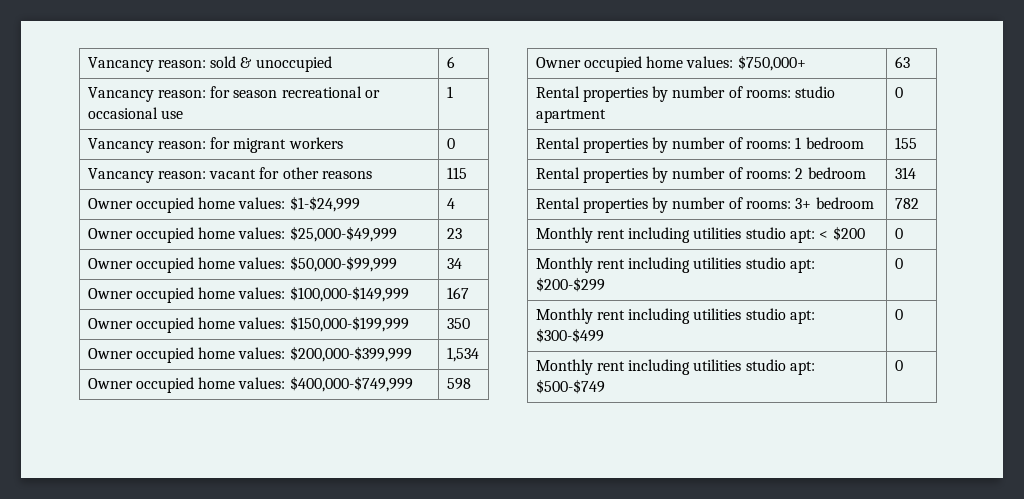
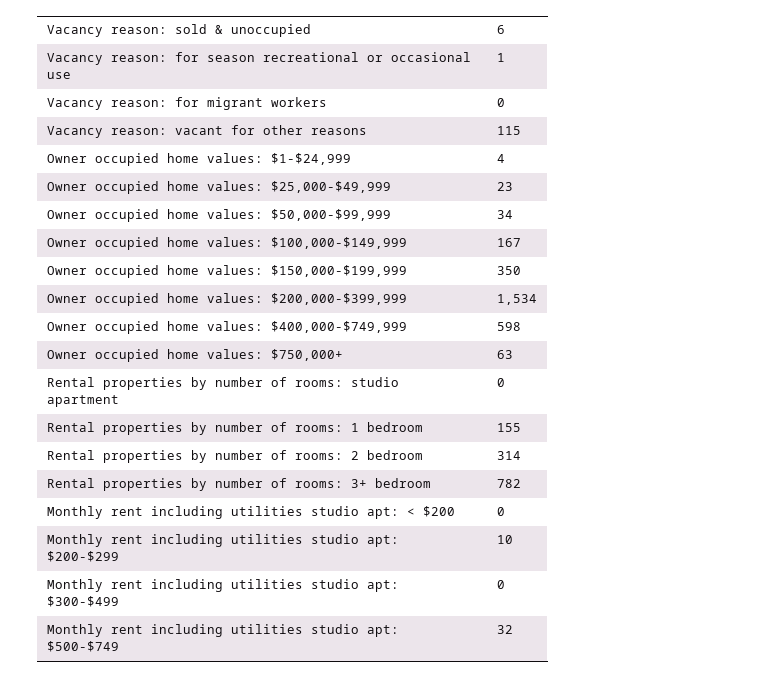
[87,57,154,72] Vancancy -> [46,25,103,37] Vacancy
[87,87,154,102] Vancancy -> [46,53,103,65] Vacancy
[87,138,154,153] Vancancy -> [46,98,103,110] Vacancy
[87,168,154,183] Vancancy -> [46,126,103,138] Vacancy
[894,258,903,269] 0 -> [496,535,513,544] 10
[894,360,903,371] 0 -> [496,625,513,634] 32

